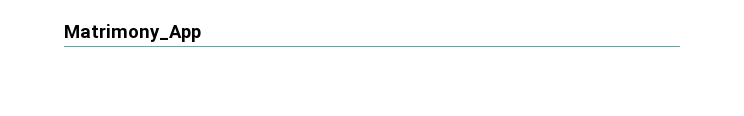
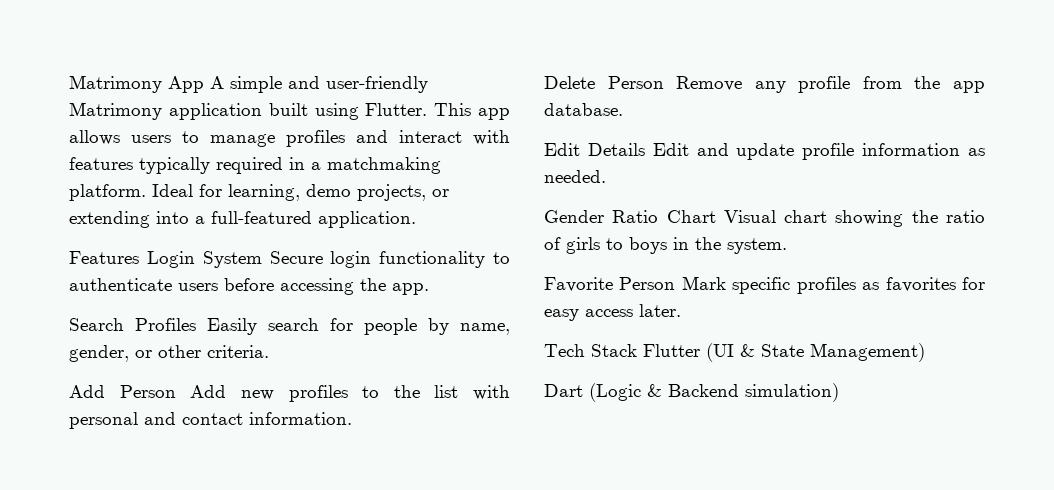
[64,24,201,42] Matrimony_App -> [69,75,428,93] [69,102,510,120] [69,130,510,147] [69,157,441,174] [69,184,449,201] [69,211,416,228] [69,251,510,268] [69,278,429,295] [69,318,510,335] [69,345,269,362] [69,385,510,402] [69,412,352,429] [544,76,985,93] [544,103,623,116] [544,143,985,160] [544,170,606,183] [544,210,985,227] [544,237,787,254] [544,276,985,294] [544,304,681,321] [544,343,925,362] [544,383,839,402] Matrimony App A simple and user-friendly Matrimony application built using Flutter. This app allows users to manage profiles and interact with features typically required in a matchmaking platform. Ideal for learning, demo projects, or extending into a full-featured application. // Features Login System Secure login functionality to authenticate users before accessing the app. // Search Profiles Easily search for people by name, gender, or other criteria. // Add Person Add new profiles to the list with personal and contact information. // Delete Person Remove any profile from the app database. // Edit Details Edit and update profile information as needed. // Gender Ratio Chart Visual chart showing the ratio of girls to boys in the system. // Favorite Person Mark specific profiles as favorites for easy access later. // Tech Stack Flutter (UI & State Management) // Dart (Logic & Backend simulation)

